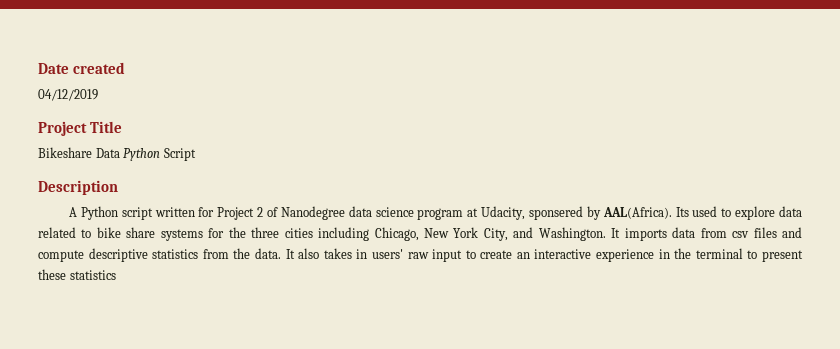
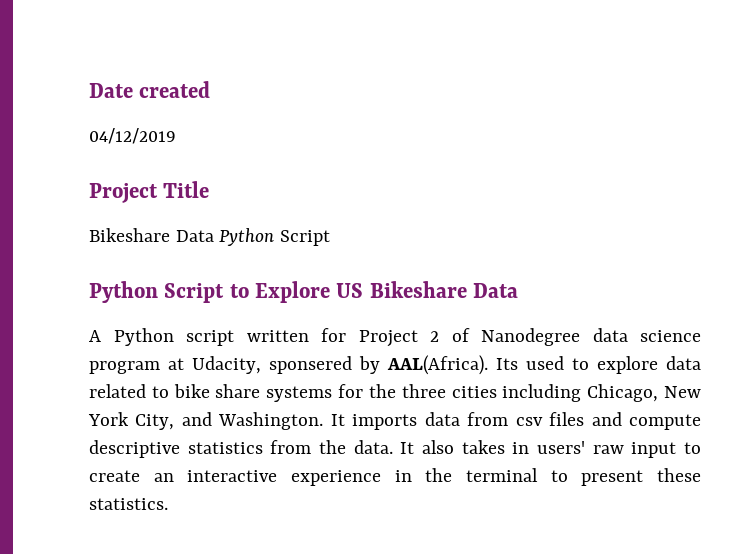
[38,180,118,195] Description -> [89,281,519,303] Python Script to Explore US Bikeshare Data
[69,270,116,280] statistics -> [89,498,168,510] statistics.

